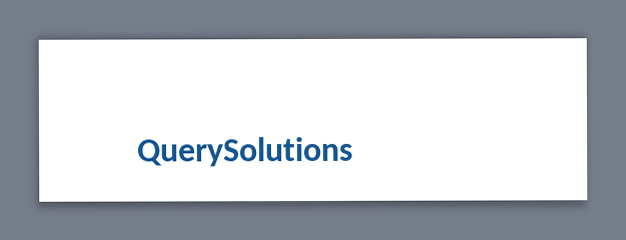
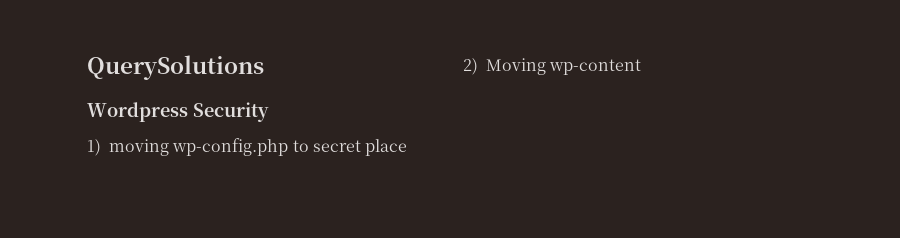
(354, 151) none -> [87,102,269,122] [87,138,408,156] [463,58,642,75] // Wordpress Security // 1) moving wp-config.php to secret place // 2) Moving wp-content

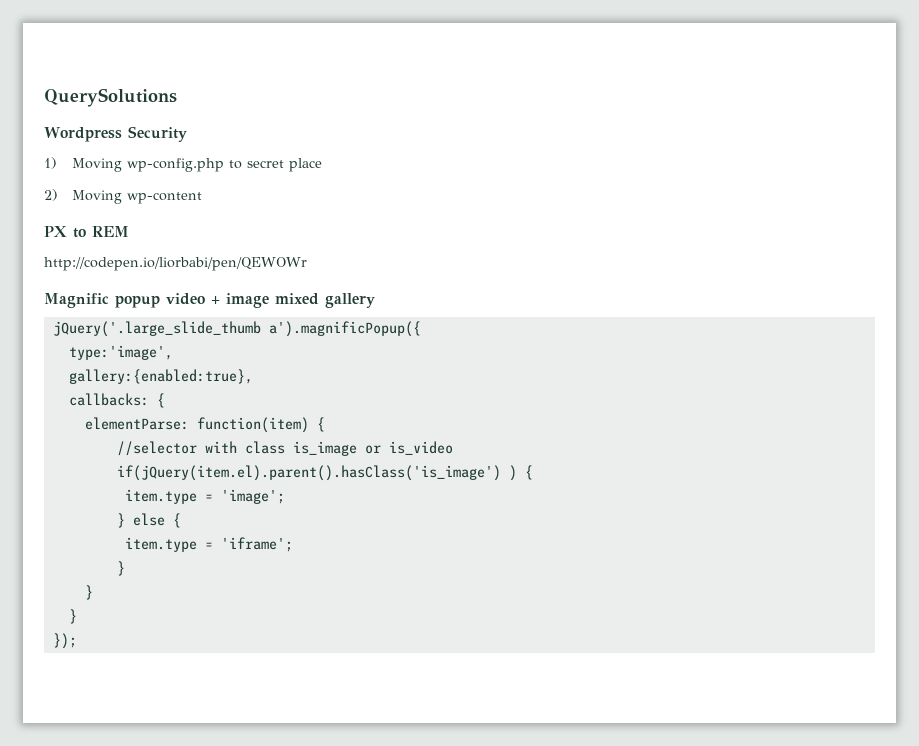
[109,139,169,156] moving -> [71,158,122,172] Moving
(642, 67) none -> [44,226,129,238] [44,257,307,271] [44,293,375,308] [52,321,421,337] [68,345,173,360] [68,369,253,384] [68,393,165,408] [84,417,325,433] [116,441,453,456] [116,465,533,481] [124,489,285,504] [116,513,181,528] [124,537,293,552] [116,561,125,576] [84,585,93,600] [68,609,77,624] [52,633,77,649] // PX to REM // http://codepen.io/liorbabi/pen/QEWOWr // Magnific popup video + image mixed gallery // jQuery('.large_slide_thumb a').magnificPopup({ // type:'image', // gallery:{enabled:true}, // callbacks: { // elementParse: function(item) { // //selector with class is_image or is_video // if(jQuery(item.el).parent().hasClass('is_image') ) { // item.type = 'image'; // } else { // item.type = 'iframe'; // } // } // } // });

